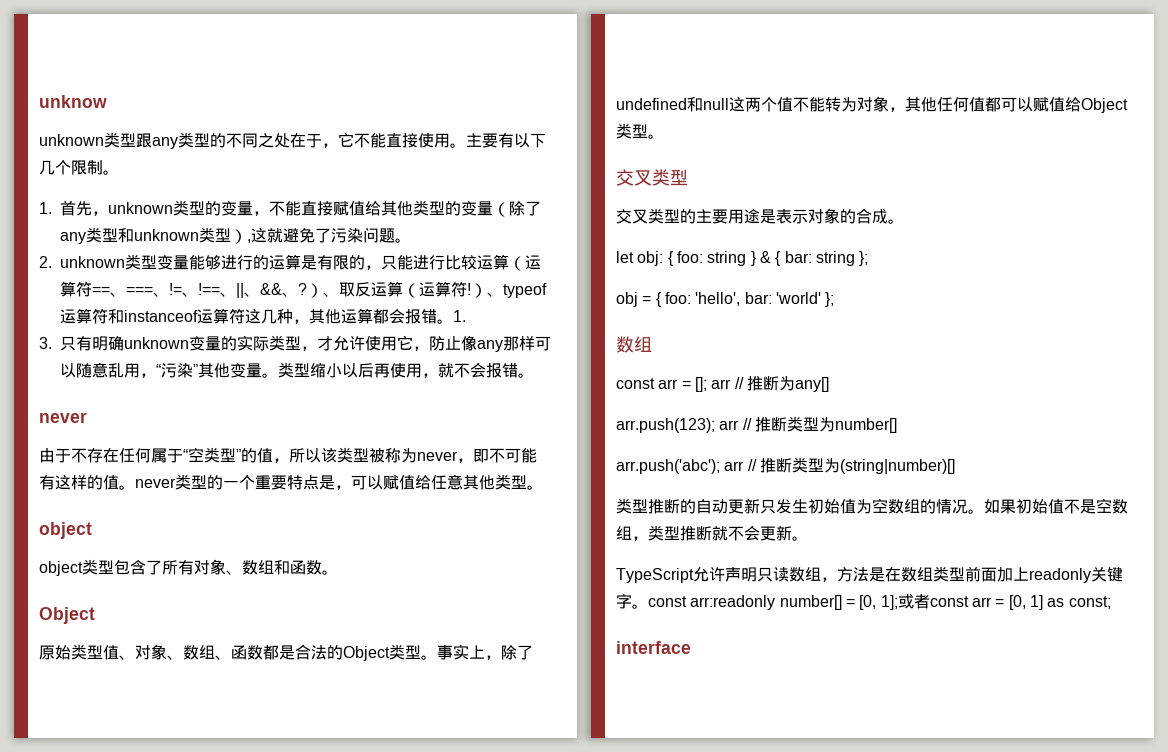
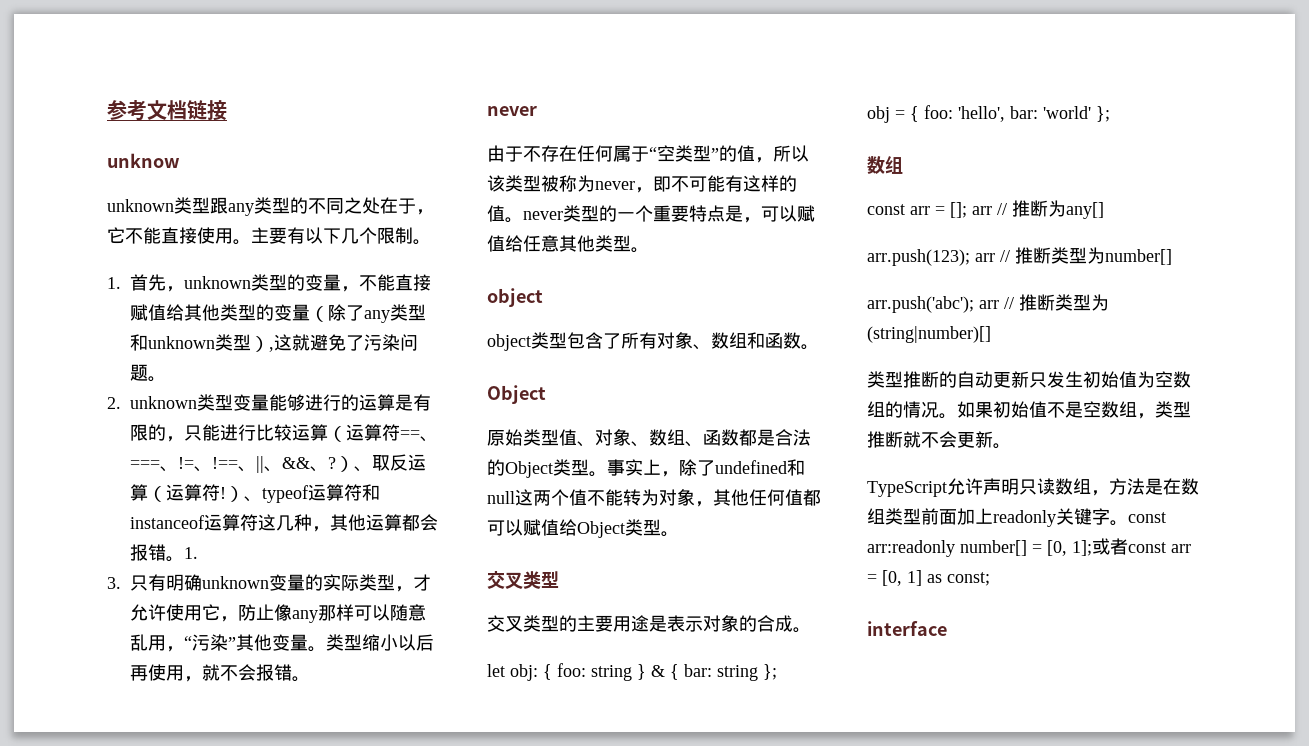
(39, 101) none -> [107,100,227,121] 参考文档链接 //

